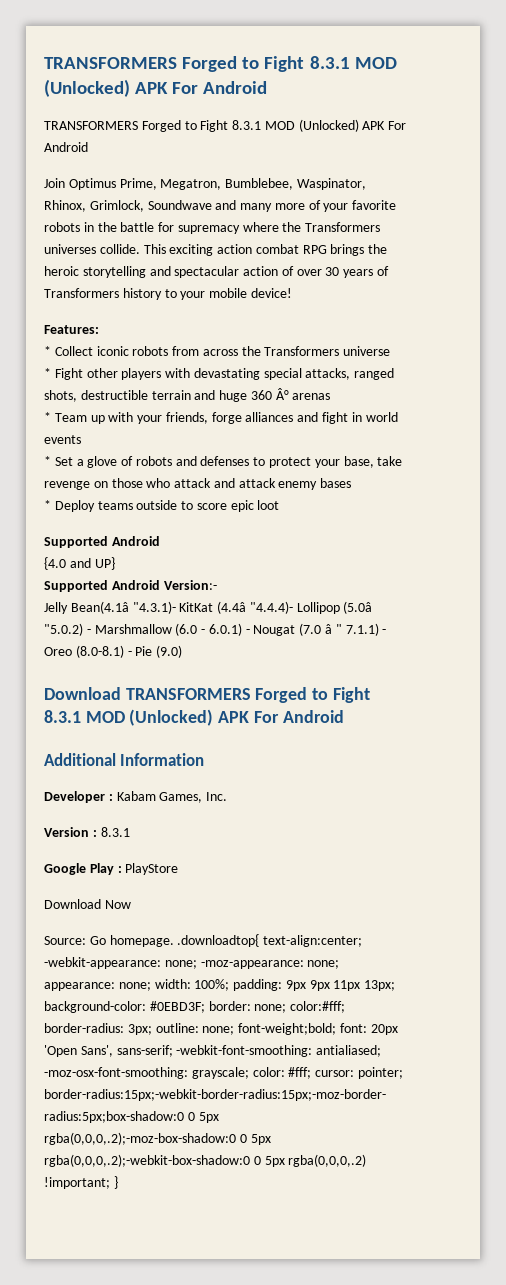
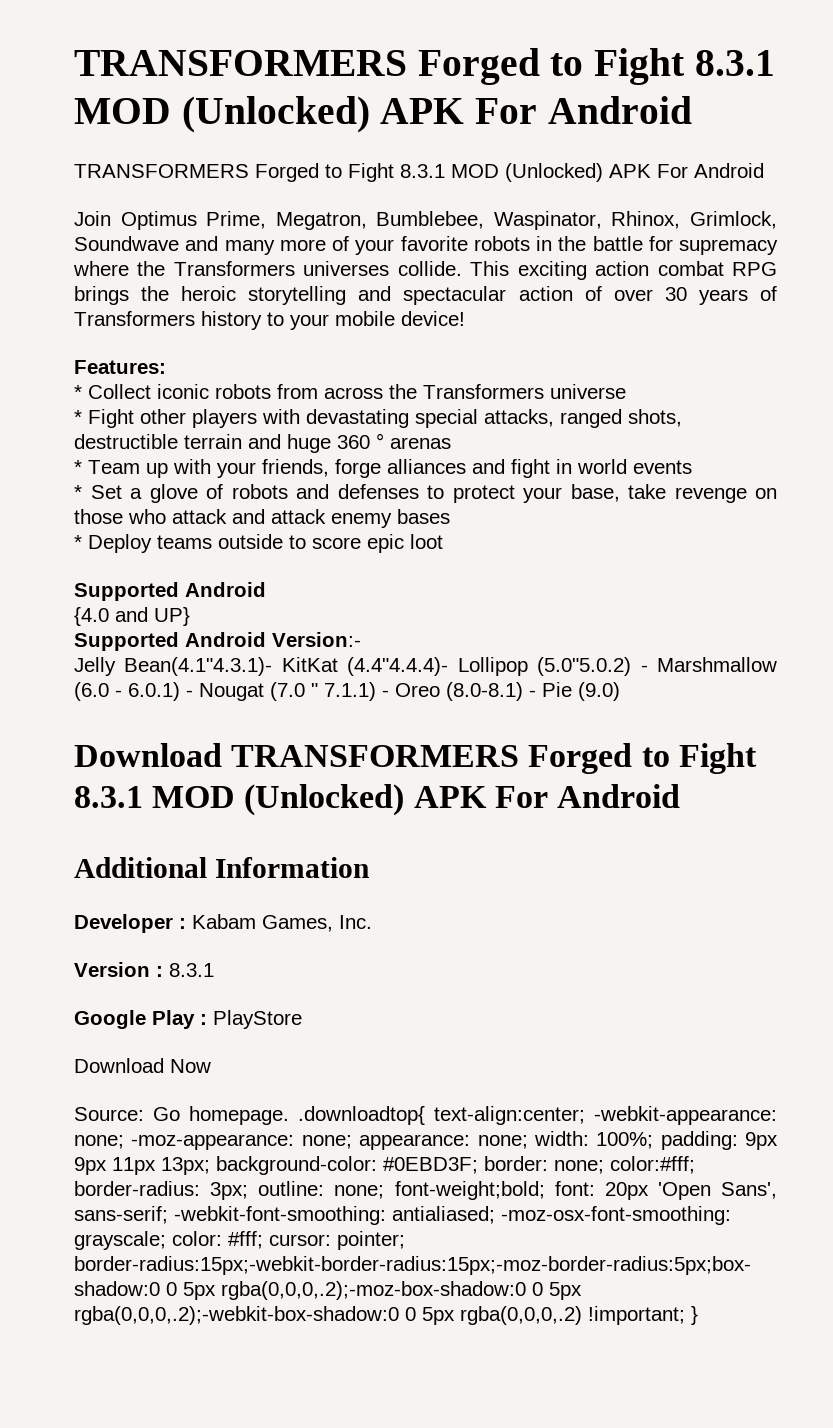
[275,388,289,400] Â° -> [376,433,384,449] °
[70,601,373,614] [44,623,83,636] Bean(4.1â "4.3.1)- KitKat (4.4â "4.4.4)- Lollipop (5.0â "5.0.2) -> [124,657,632,676] Bean(4.1"4.3.1)- KitKat (4.4"4.4.4)- Lollipop (5.0"5.0.2)
[325,624,333,634] â -> (305, 691) none

